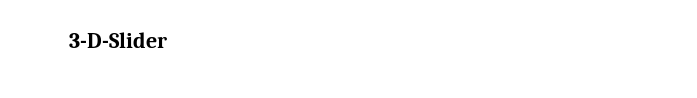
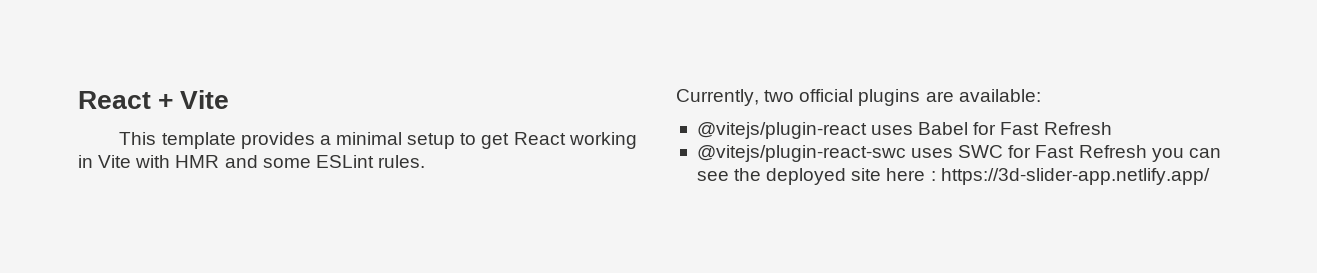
[69,32,167,48] 3-D-Slider -> [78,90,230,109] [119,132,637,149] [78,155,425,168] [676,89,1041,106] [696,122,1112,139] [696,145,1221,162] [696,168,1210,185] React + Vite // This template provides a minimal setup to get React working in Vite with HMR and some ESLint rules. // Currently, two official plugins are available: // @vitejs/plugin-react uses Babel for Fast Refresh // @vitejs/plugin-react-swc uses SWC for Fast Refresh you can see the deployed site here : https://3d-slider-app.netlify.app/

